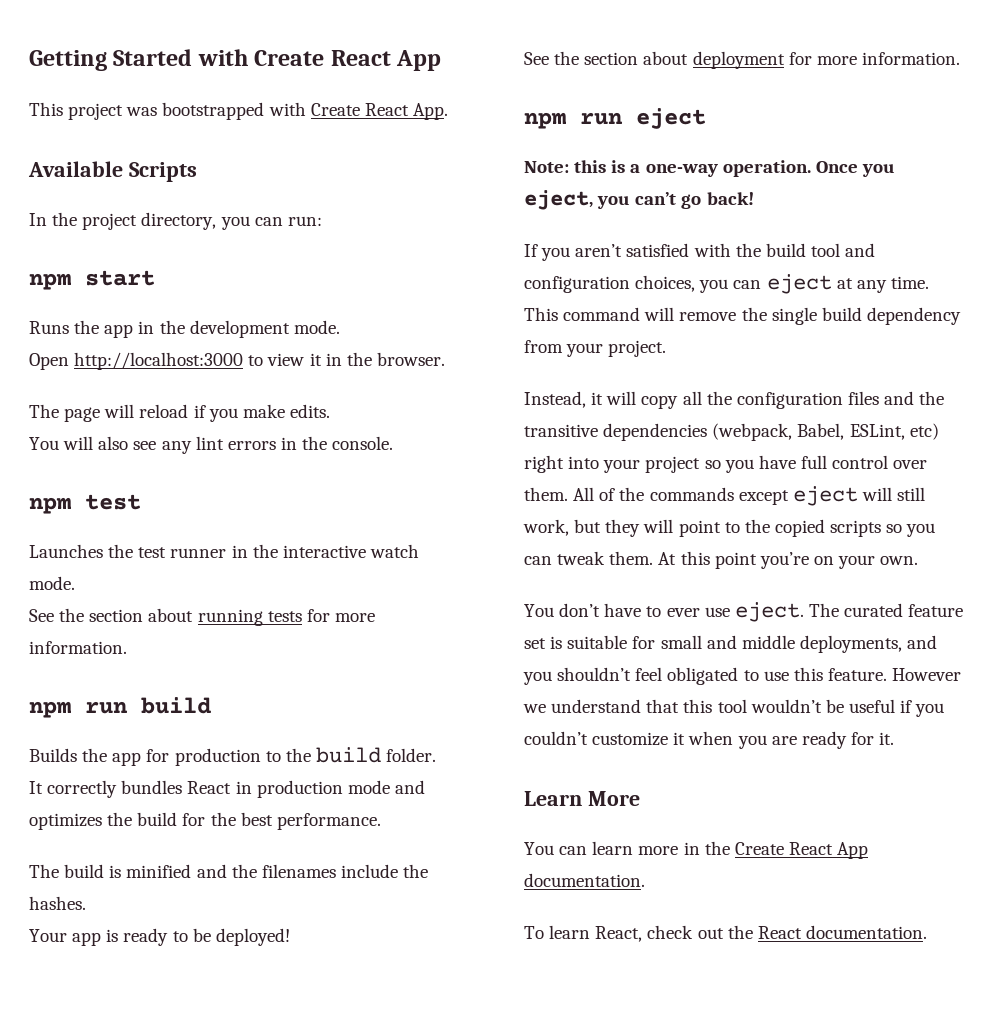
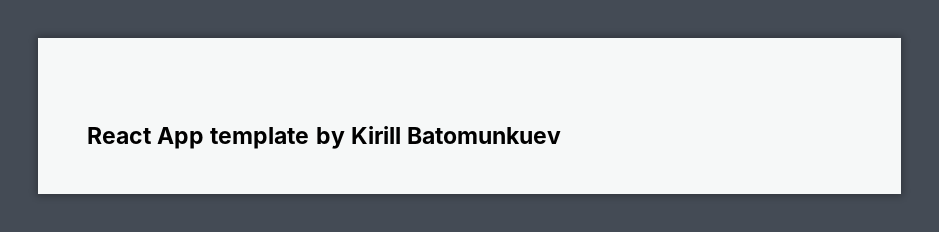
[29,49,442,71] [29,102,448,120] [28,161,197,182] [29,212,322,230] [29,270,155,290] [29,320,340,338] [29,352,445,370] [29,404,330,422] [29,436,394,454] [29,494,141,514] [29,544,419,558] [29,576,75,590] [29,608,375,626] [29,641,127,654] [29,697,211,718] [29,747,437,766] [29,780,425,798] [29,812,381,830] [29,864,429,878] [29,896,86,910] [29,928,290,946] [524,51,960,69] [524,108,706,129] [524,160,895,177] [524,190,754,210] [524,243,876,261] [524,274,929,294] [524,307,961,325] [524,340,667,357] [524,391,945,409] [524,423,939,441] [524,455,928,473] [524,486,926,506] [523,519,936,537] [524,551,919,569] [524,602,964,622] [524,635,938,653] [523,667,962,685] [523,699,945,717] [524,731,895,749] [524,791,640,806] [524,841,869,859] [524,873,645,887] [524,925,927,942] Getting Started with Create React App // This project was bootstrapped with Create React App. // Available Scripts // In the project directory, you can run: // npm start // Runs the app in the development mode. // Open http://localhost:3000 to view it in the browser. // The page will reload if you make edits. // You will also see any lint errors in the console. // npm test // Launches the test runner in the interactive watch mode. // See the section about running tests for more information. // npm run build // Builds the app for production to the build folder. // It correctly bundles React in production mode and optimizes the build for the best performance. // The build is minified and the filenames include the hashes. // Your app is ready to be deployed! // See the section about deployment for more information. // npm run eject // Note: this is a one-way operation. Once you eject, you can’t go back! // If you aren’t satisfied with the build tool and configuration choices, you can eject at any time. This command will remove the single build dependency from your project. // Instead, it will copy all the configuration files and the transitive dependencies (webpack, Babel, ESLint, etc) right into your project so you have full control over them. All of the commands except eject will still work, but they will point to the copied scripts so you can tweak them. At this point you’re on your own. // You don’t have to ever use eject. The curated feature set is suitable for small and middle deployments, and you shouldn’t feel obligated to use this feature. However we understand that this tool wouldn’t be useful if you couldn’t customize it when you are ready for it. // Learn More // You can learn more in the Create React App documentation. // To learn React, check out the React documentation. -> [87,126,562,149] React App template by Kirill Batomunkuev

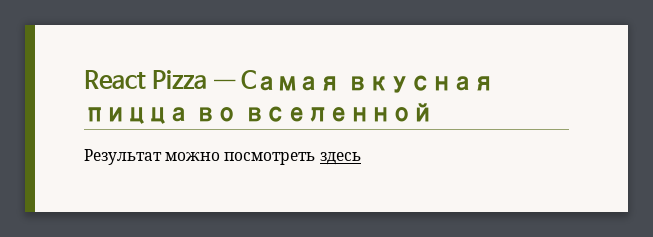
[157,126,562,149] App template by Kirill Batomunkuev -> [152,70,494,93] [84,103,433,124] [84,149,361,165] Pizza — Cамая вкусная пицца во вселенной // Результат можно посмотреть здесь

